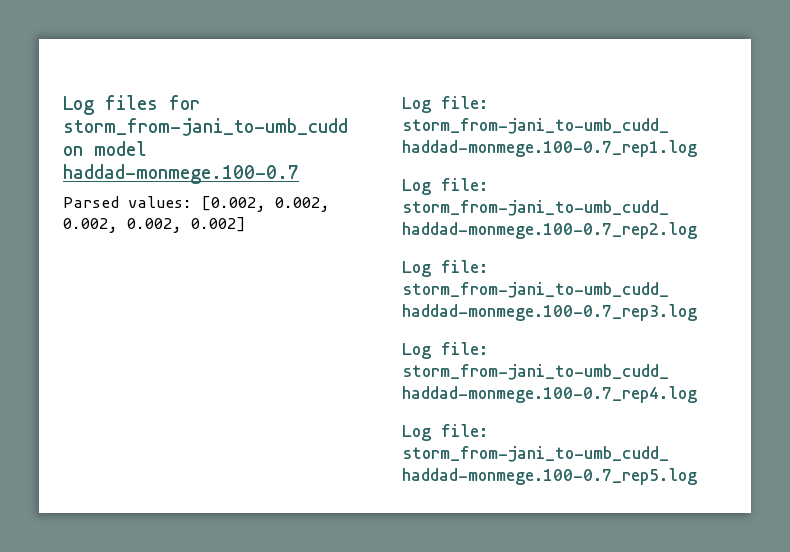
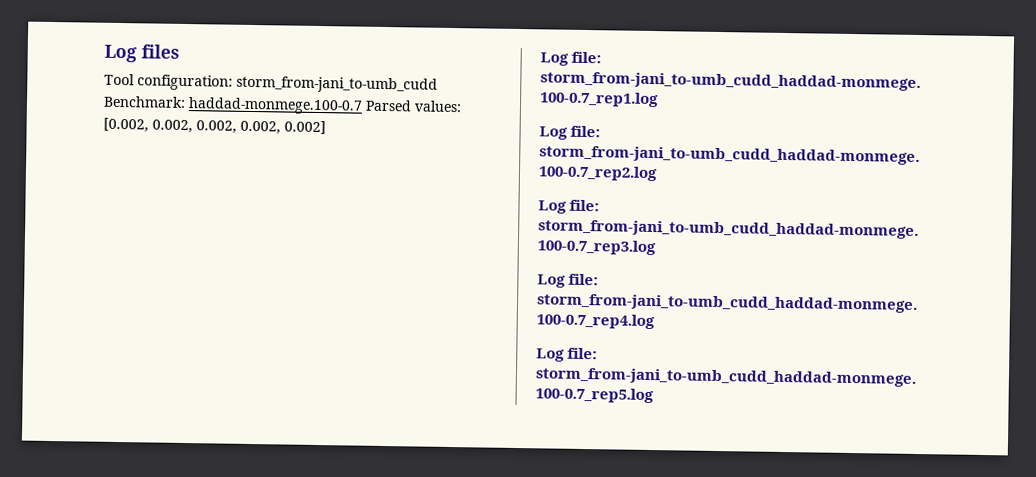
[169,95,200,110] [63,118,348,136] [63,141,147,156] for storm_from-jani_to-umb_cudd on model -> [104,73,438,94] [103,95,186,108] // Tool configuration: storm_from-jani_to-umb_cudd Benchmark:
(299, 174) // -> (363, 106) none

